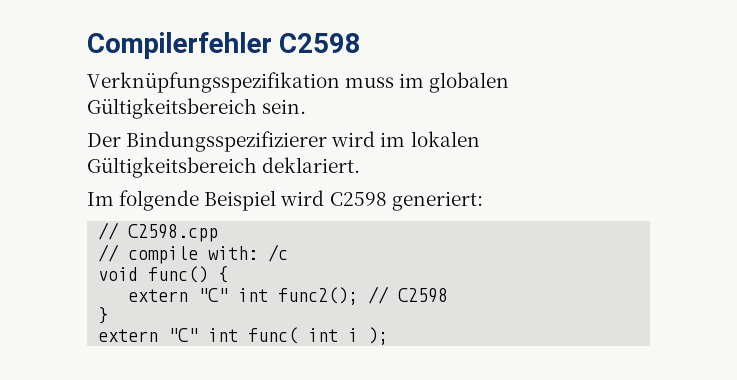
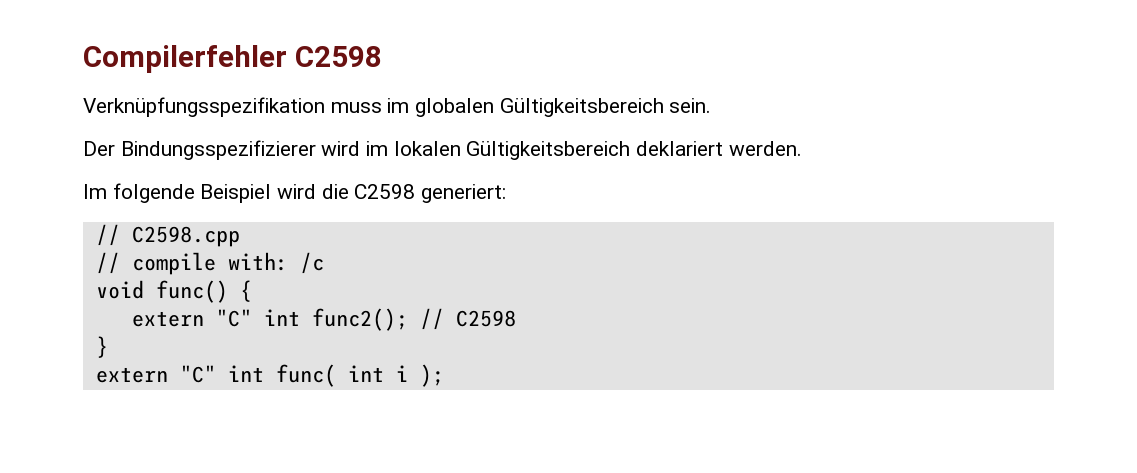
[262,157,361,173] deklariert. -> [636,141,802,156] deklariert werden.
(325, 198) none -> [321,184,349,199] die

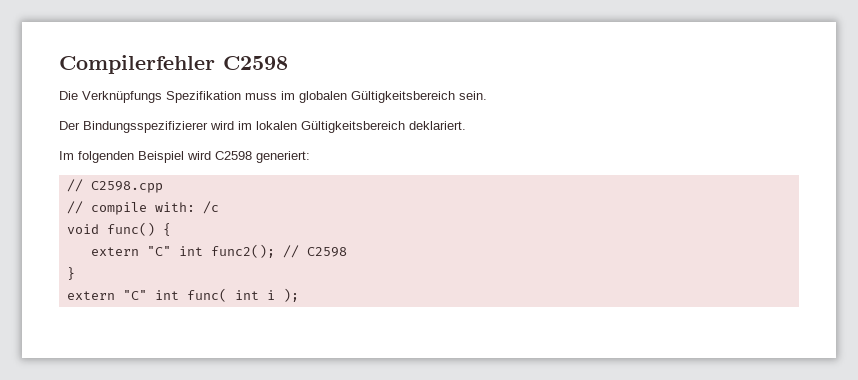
[83,97,325,117] Verknüpfungsspezifikation -> [59,91,241,103] Die Verknüpfungs Spezifikation
[636,141,802,156] deklariert werden. -> [409,121,466,130] deklariert.
[112,183,195,203] folgende -> [78,151,134,163] folgenden
[321,184,349,199] die -> (211, 155) none

